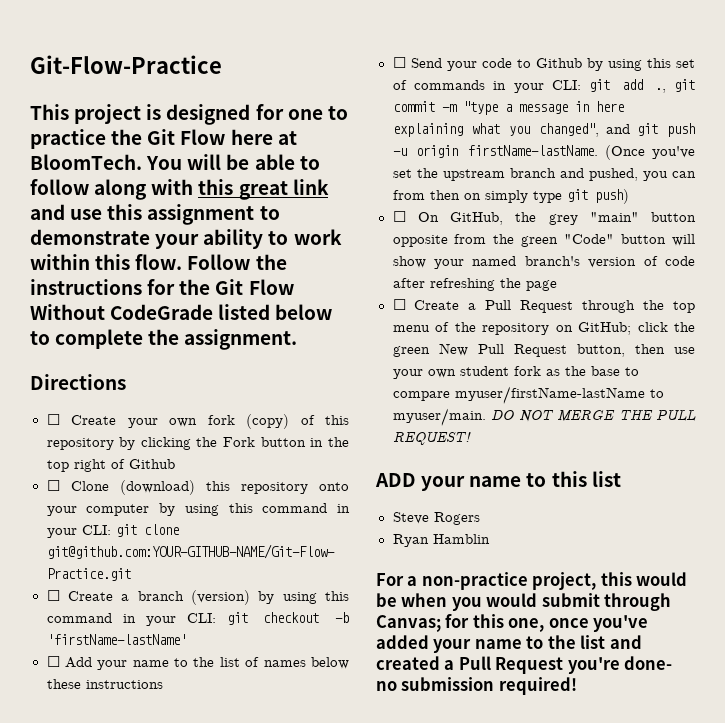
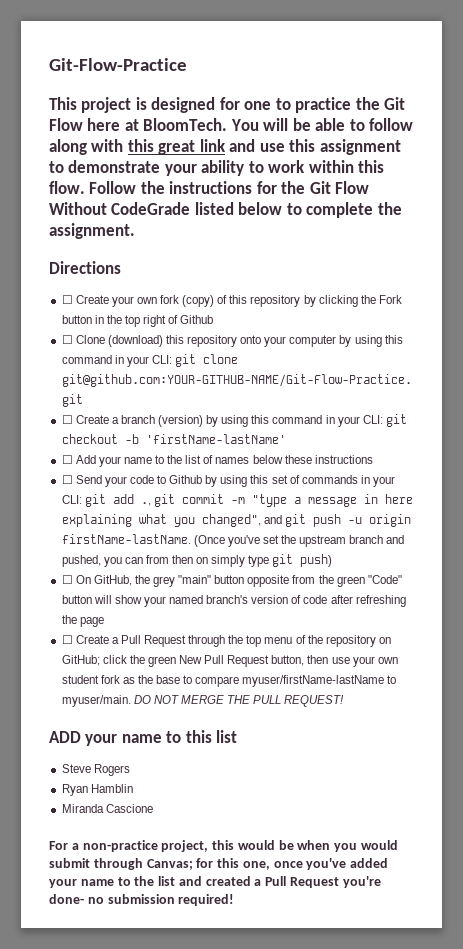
(490, 539) none -> [61,804,153,813] // Miranda Cascione

